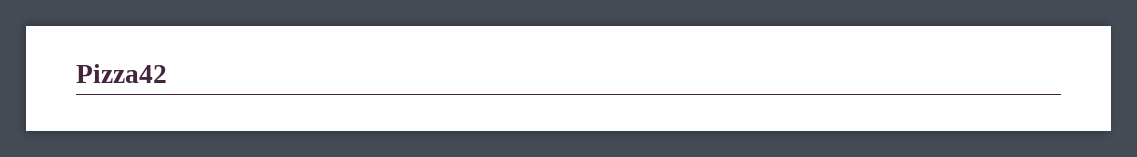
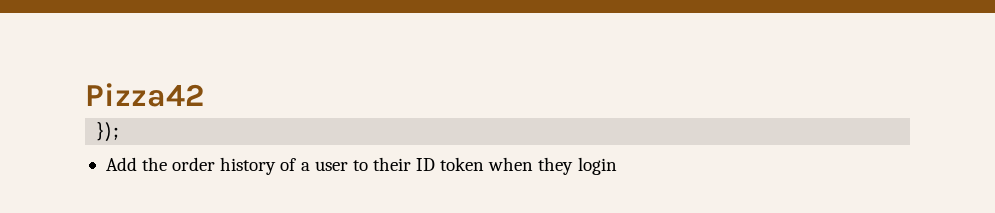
(167, 73) none -> [96,122,121,142] [105,157,617,175] // }); // Add the order history of a user to their ID token when they login

